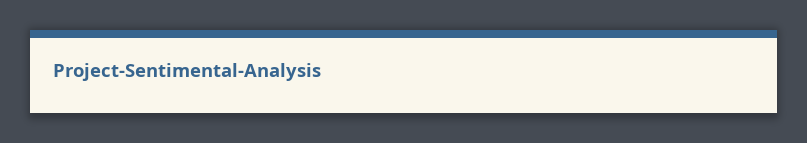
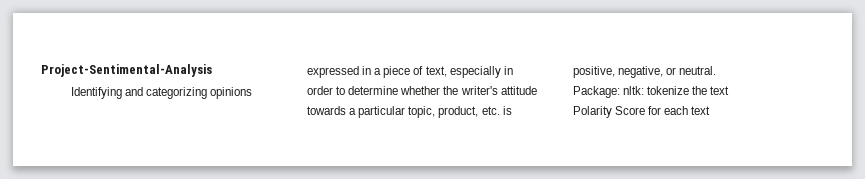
(321, 72) none -> [70,87,252,99] [307,66,513,78] [307,86,537,95] [307,106,512,118] [573,66,717,78] [573,86,730,98] [573,106,711,118] // Identifying and categorizing opinions expressed in a piece of text, especially in order to determine whether the writer's attitude towards a particular topic, product, etc. is positive, negative, or neutral. // Package: nltk: tokenize the text // Polarity Score for each text

